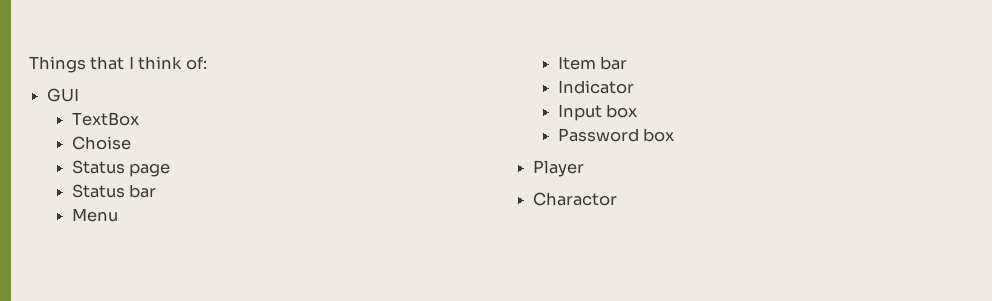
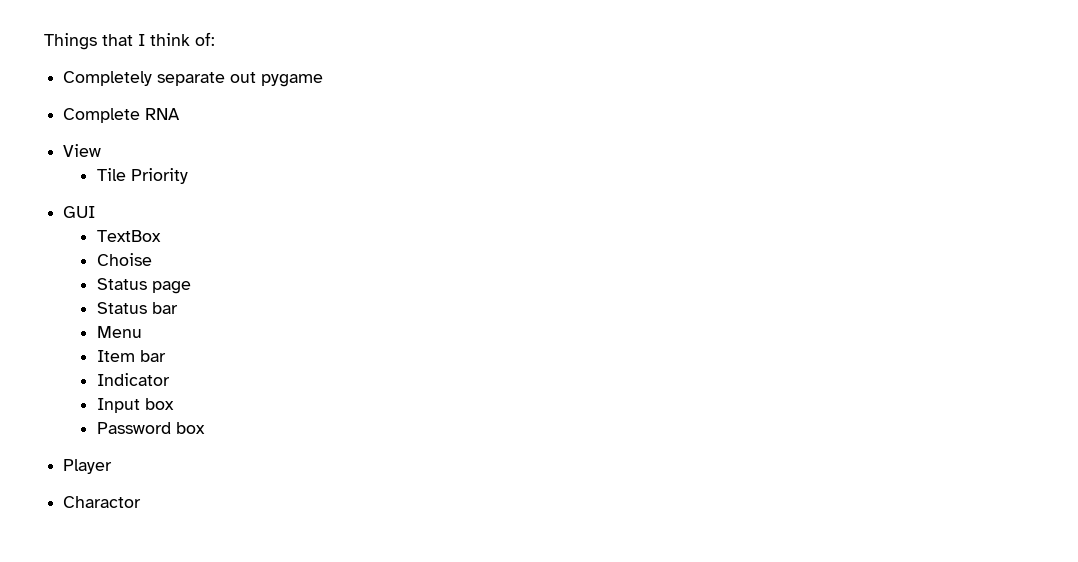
(207, 63) none -> [63,71,324,87] [63,108,181,123] [63,144,102,157] [96,168,188,184] // Completely separate out pygame // Complete RNA // View // Tile Priority

